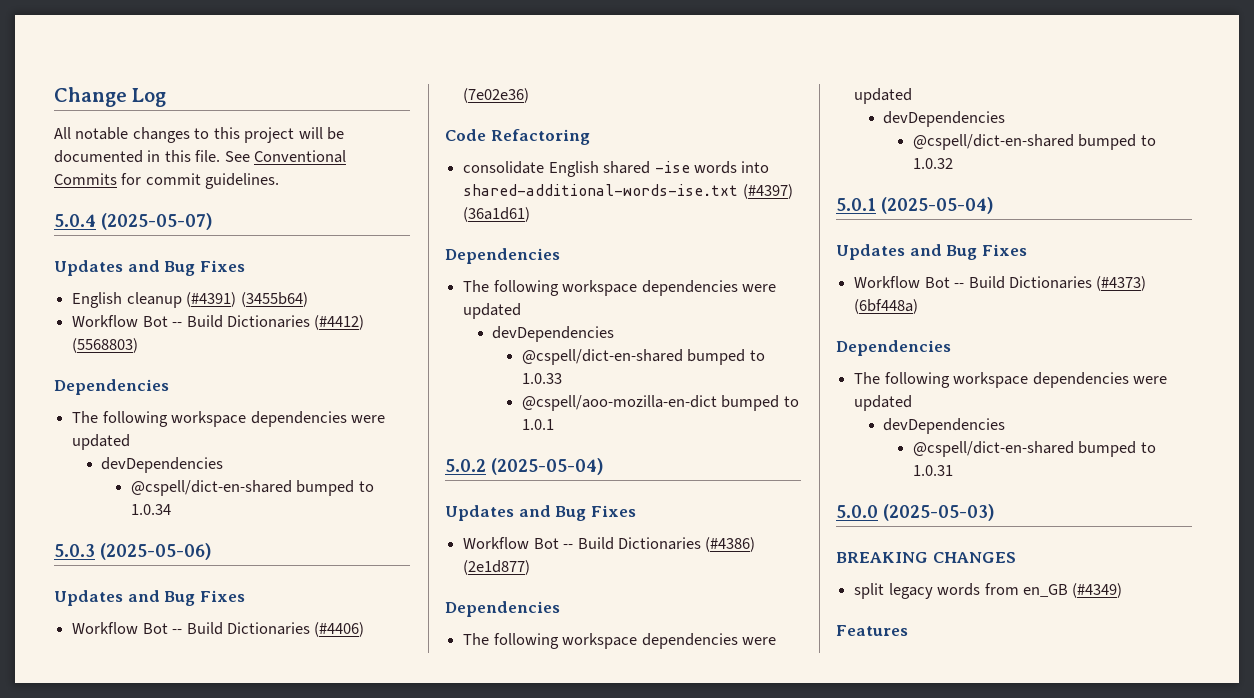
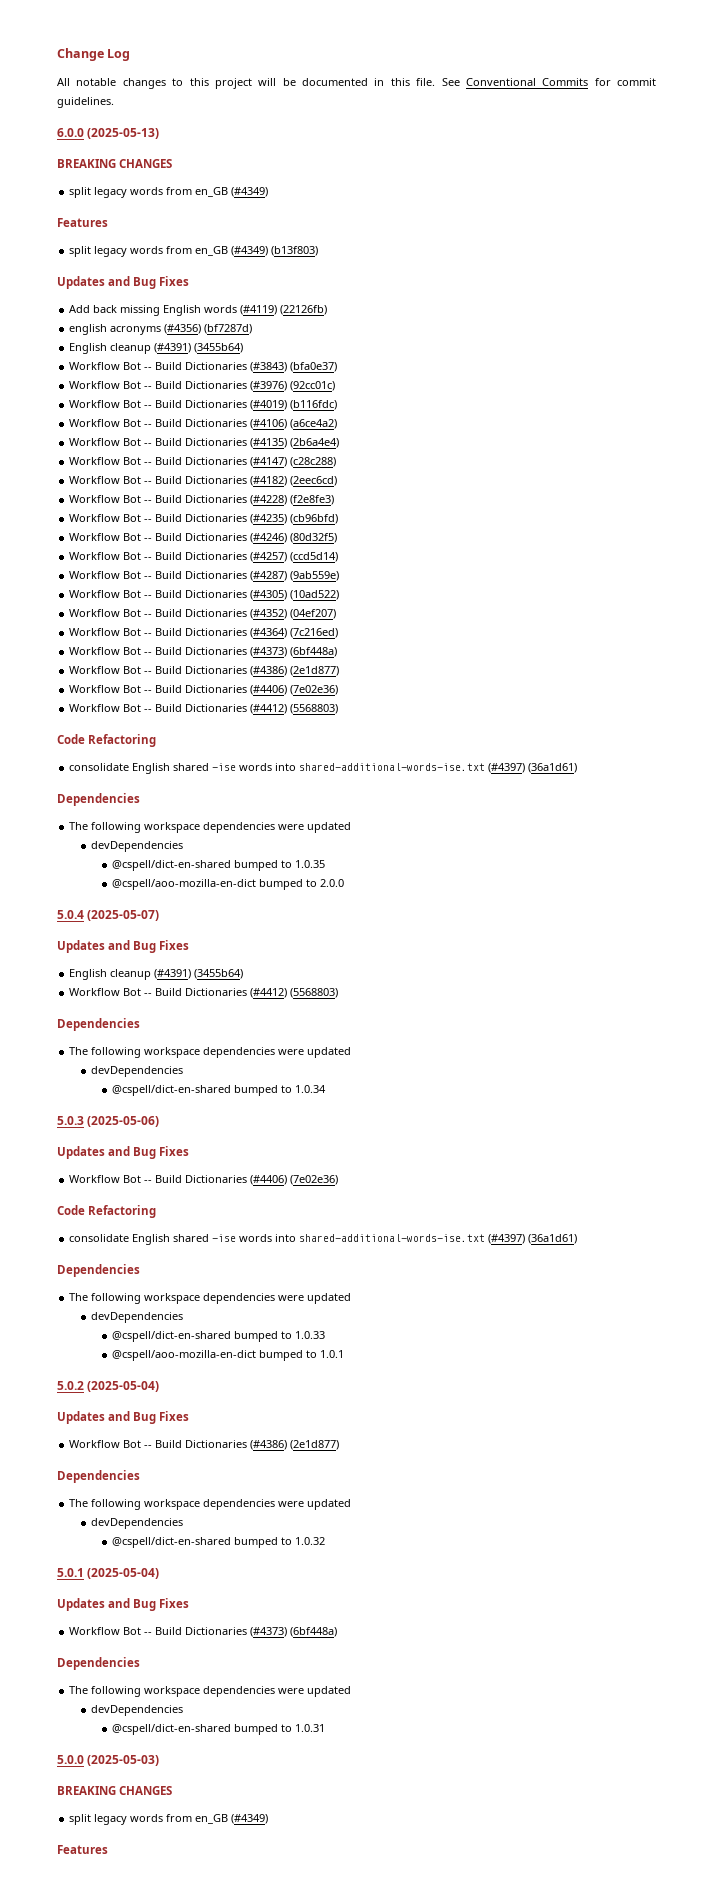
(280, 181) none -> [57,128,160,139] [57,159,173,168] [69,187,269,198] [57,218,108,227] [69,246,319,257] [57,276,190,289] [69,305,328,316] [69,324,253,335] [69,343,244,354] [69,362,338,372] [69,381,336,391] [69,400,338,410] [69,419,338,429] [69,438,340,448] [69,457,337,467] [69,476,338,486] [69,495,335,505] [69,514,339,524] [69,533,338,543] [69,552,339,562] [69,571,340,581] [69,590,340,600] [69,609,337,619] [69,628,339,638] [69,647,338,657] [69,666,340,676] [69,685,339,695] [69,704,339,714] [57,734,157,747] [69,763,578,774] [57,793,140,806] [69,822,352,833] [90,841,183,852] [112,860,326,871] [112,879,345,890] // 6.0.0 (2025-05-13) // BREAKING CHANGES // split legacy words from en_GB (#4349) // Features // split legacy words from en_GB (#4349) (b13f803) // Updates and Bug Fixes // Add back missing English words (#4119) (22126fb) // english acronyms (#4356) (bf7287d) // English cleanup (#4391) (3455b64) // Workflow Bot -- Build Dictionaries (#3843) (bfa0e37) // Workflow Bot -- Build Dictionaries (#3976) (92cc01c) // Workflow Bot -- Build Dictionaries (#4019) (b116fdc) // Workflow Bot -- Build Dictionaries (#4106) (a6ce4a2) // Workflow Bot -- Build Dictionaries (#4135) (2b6a4e4) // Workflow Bot -- Build Dictionaries (#4147) (c28c288) // Workflow Bot -- Build Dictionaries (#4182) (2eec6cd) // Workflow Bot -- Build Dictionaries (#4228) (f2e8fe3) // Workflow Bot -- Build Dictionaries (#4235) (cb96bfd) // Workflow Bot -- Build Dictionaries (#4246) (80d32f5) // Workflow Bot -- Build Dictionaries (#4257) (ccd5d14) // Workflow Bot -- Build Dictionaries (#4287) (9ab559e) // Workflow Bot -- Build Dictionaries (#4305) (10ad522) // Workflow Bot -- Build Dictionaries (#4352) (04ef207) // Workflow Bot -- Build Dictionaries (#4364) (7c216ed) // Workflow Bot -- Build Dictionaries (#4373) (6bf448a) // Workflow Bot -- Build Dictionaries (#4386) (2e1d877) // Workflow Bot -- Build Dictionaries (#4406) (7e02e36) // Workflow Bot -- Build Dictionaries (#4412) (5568803) // Code Refactoring // consolidate English shared -ise words into shared-additional-words-ise.txt (#4397) (36a1d61) // Dependencies // The following workspace dependencies were updated // devDependencies // @cspell/dict-en-shared bumped to 1.0.35 // @cspell/aoo-mozilla-en-dict bumped to 2.0.0

